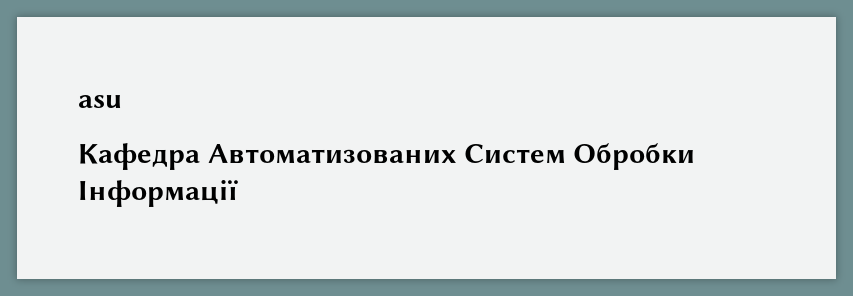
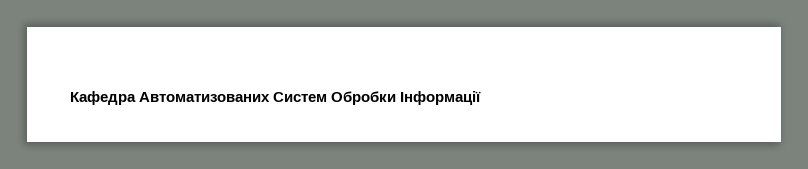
[78,95,122,108] asu // -> (70, 98) none

